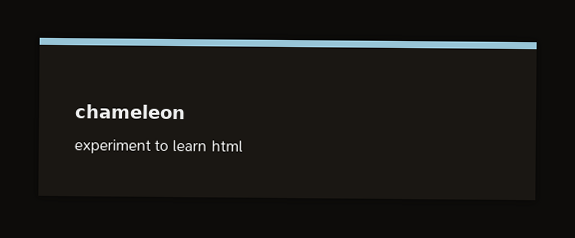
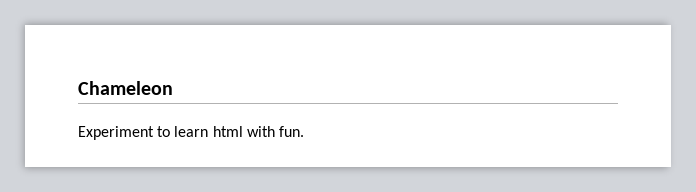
[74,104,186,120] [74,139,151,154] chameleon // experiment -> [78,81,173,95] [78,126,154,140] Chameleon // Experiment
(243, 146) none -> [246,126,304,137] with fun.

